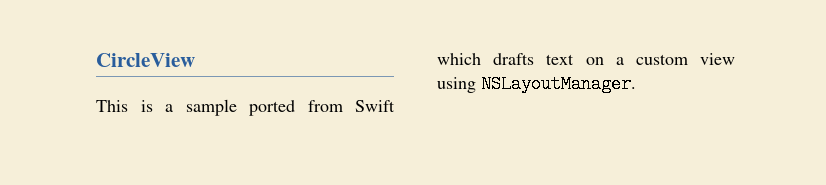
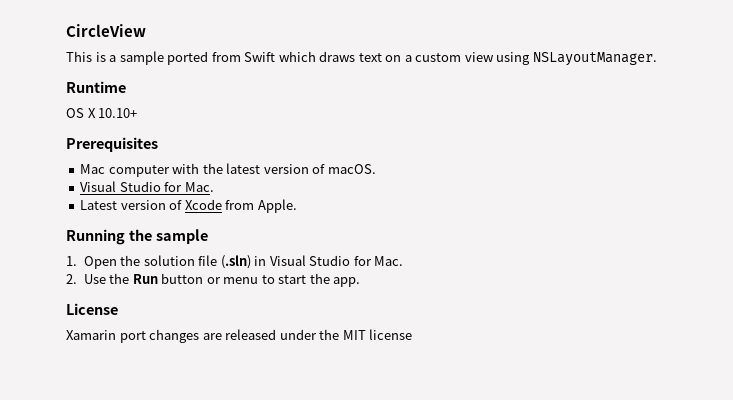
[493,53,535,65] drafts -> [319,51,356,62] draws
(636, 84) none -> [66,81,126,93] [66,108,138,118] [66,137,158,152] [80,163,376,177] [80,181,214,192] [80,199,297,213] [66,229,208,245] [66,255,404,269] [66,273,361,287] [66,303,118,315] [66,329,413,343] // Runtime // OS X 10.10+ // Prerequisites // Mac computer with the latest version of macOS. // Visual Studio for Mac. // Latest version of Xcode from Apple. // Running the sample // 1. Open the solution file (.sln) in Visual Studio for Mac. // 2. Use the Run button or menu to start the app. // License // Xamarin port changes are released under the MIT license

